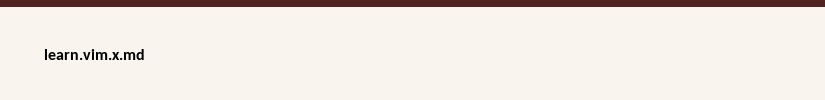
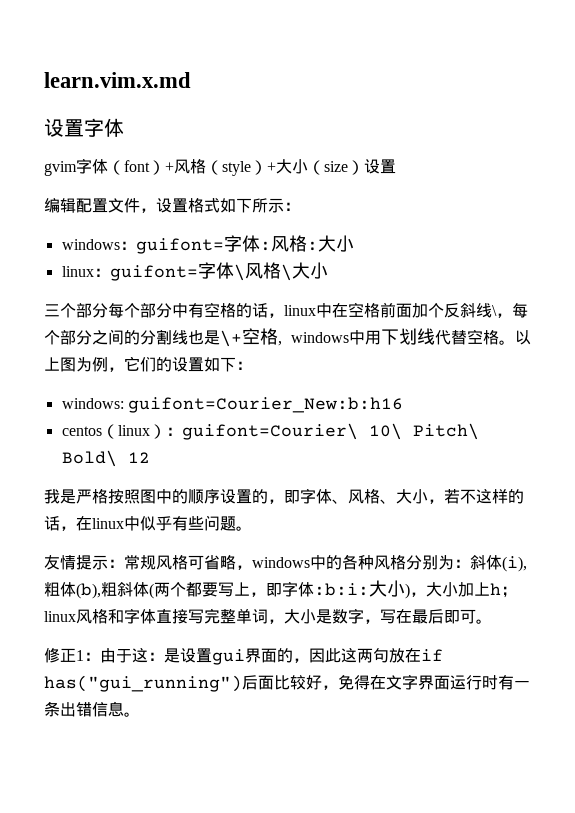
(145, 54) none -> [44,118,124,137] [44,158,396,176] [44,198,300,213] [61,235,354,254] [61,262,328,281] [44,302,528,318] [44,328,531,347] [44,356,252,372] [61,397,403,413] [61,423,479,440] [61,450,150,467] [44,488,524,504] [44,515,252,531] [44,554,527,572] [44,580,517,599] [44,608,492,624] [44,647,443,665] [44,674,530,692] [44,701,140,717] // 设置字体 // gvim字体（font）+风格（style）+大小（size）设置 // 编辑配置文件，设置格式如下所示： // windows：guifont=字体:风格:大小 // linux：guifont=字体\风格\大小 // 三个部分每个部分中有空格的话，linux中在空格前面加个反斜线\，每个部分之间的分割线也是\+空格, windows中用下划线代替空格。以上图为例，它们的设置如下： // windows: guifont=Courier_New:b:h16 // centos（linux）：guifont=Courier\ 10\ Pitch\ Bold\ 12 // 我是严格按照图中的顺序设置的，即字体、风格、大小，若不这样的话，在linux中似乎有些问题。 // 友情提示：常规风格可省略，windows中的各种风格分别为：斜体(i),粗体(b),粗斜体(两个都要写上，即字体:b:i:大小)，大小加上h；linux风格和字体直接写完整单词，大小是数字，写在最后即可。 // 修正1：由于这：是设置gui界面的，因此这两句放在if has("gui_running")后面比较好，免得在文字界面运行时有一条出错信息。

